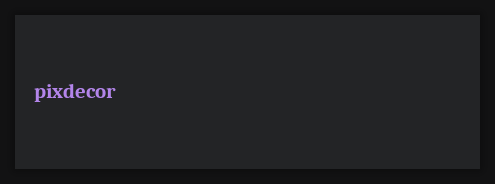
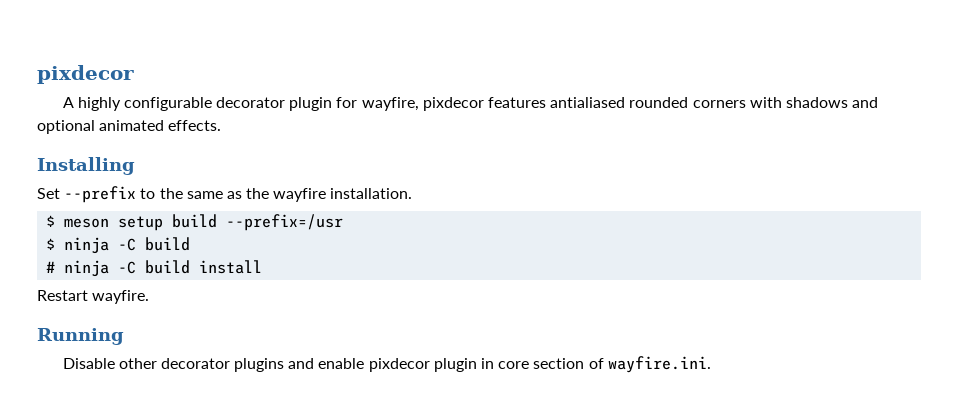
[34,83,116,102] pixdecor -> [37,65,134,84] [62,97,879,111] [37,120,222,134] [37,157,135,175] [37,186,413,203] [46,214,344,231] [46,237,191,254] [46,260,263,277] [37,290,150,304] [37,328,124,345] [62,356,711,373] pixdecor // A highly configurable decorator plugin for wayfire, pixdecor features antialiased rounded corners with shadows and optional animated effects. // Installing // Set --prefix to the same as the wayfire installation. // $ meson setup build --prefix=/usr // $ ninja -C build // # ninja -C build install // Restart wayfire. // Running // Disable other decorator plugins and enable pixdecor plugin in core section of wayfire.ini.

